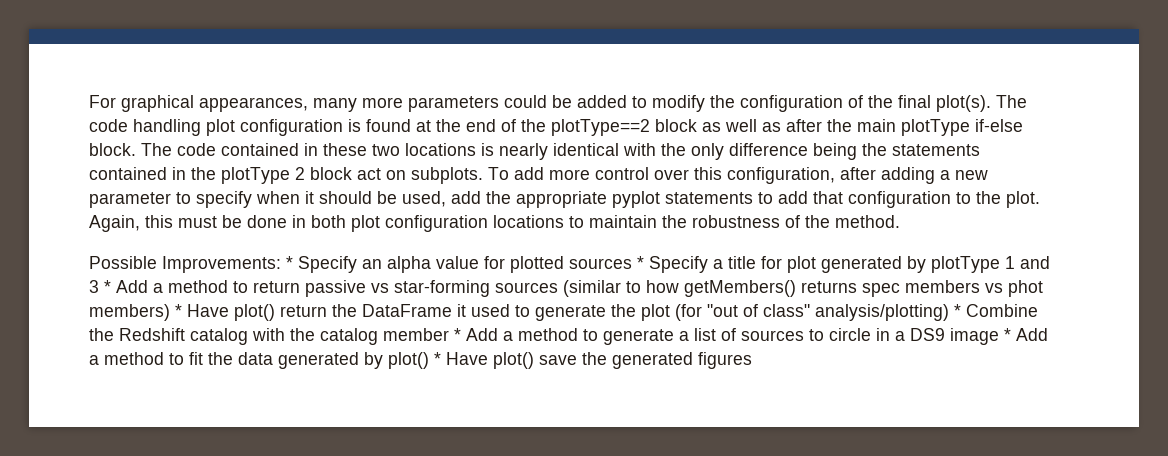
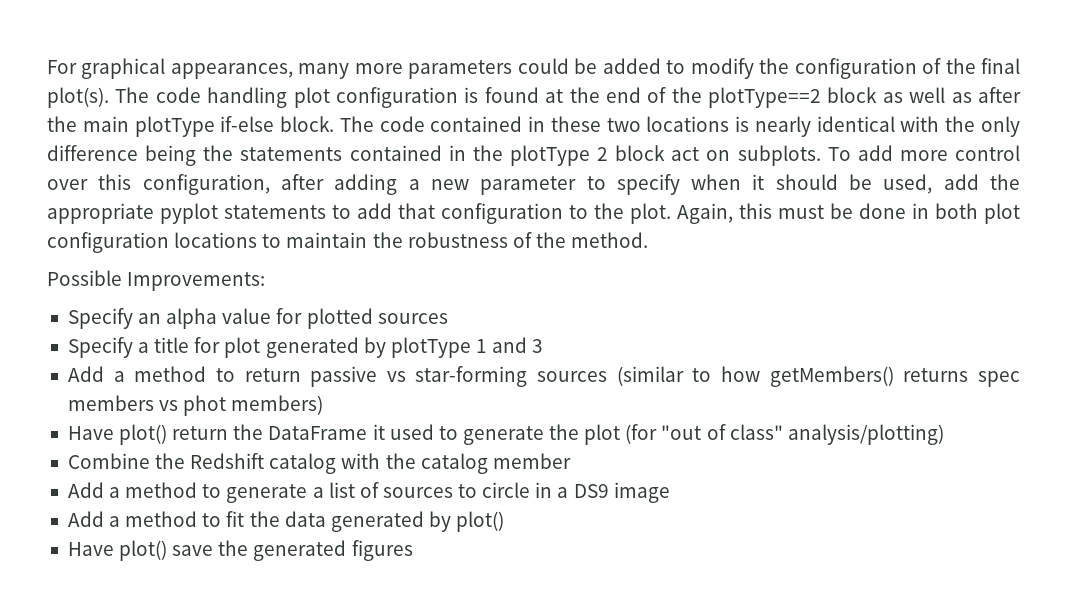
[286,256,293,269] * -> (266, 281) //
[637,256,644,269] * -> (448, 318) //
[104,280,111,293] * -> (544, 346) //
[175,304,182,317] * -> (324, 405) //
[954,304,961,317] * -> (944, 434) //
[454,328,461,341] * -> (571, 461) //
[1004,328,1011,341] * -> (670, 492) //
[434,352,441,365] * -> (505, 521) //

